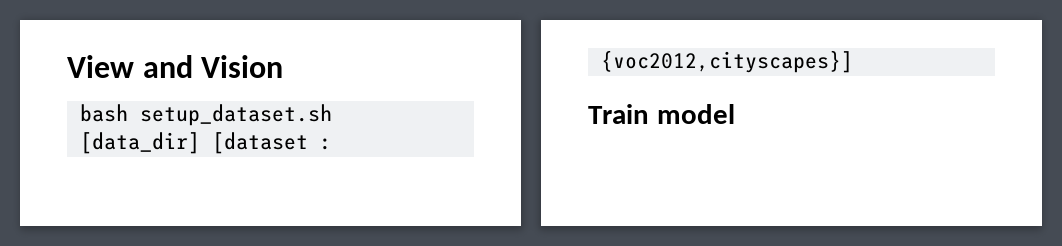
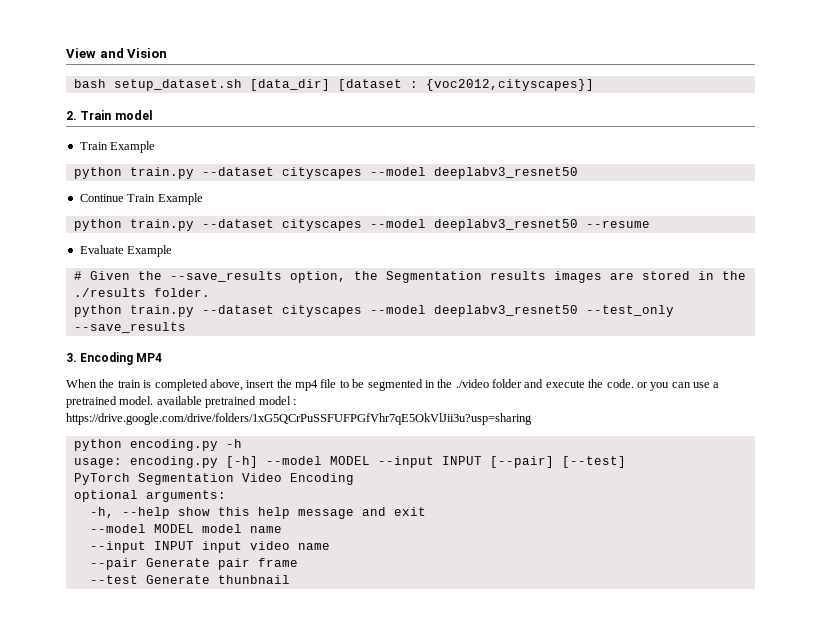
(853, 61) none -> [66,111,77,120] 2.
(735, 114) none -> [79,141,156,153] [73,167,578,179] [79,193,203,205] [73,219,650,231] [79,245,173,257] [73,271,746,283] [73,288,210,297] [73,305,674,317] [73,322,186,333] [66,352,163,365] [66,379,720,391] [66,396,296,408] [66,413,532,425] [73,439,242,451] [73,456,626,468] [73,473,354,485] [73,490,226,502] [89,507,426,519] [89,524,282,533] [89,541,330,553] [89,558,298,570] [89,575,290,584] // Train Example // python train.py --dataset cityscapes --model deeplabv3_resnet50 // Continue Train Example // python train.py --dataset cityscapes --model deeplabv3_resnet50 --resume // Evaluate Example // # Given the --save_results option, the Segmentation results images are stored in the ./results folder. // python train.py --dataset cityscapes --model deeplabv3_resnet50 --test_only --save_results // 3. Encoding MP4 // When the train is completed above, insert the mp4 file to be segmented in the ./video folder and execute the code. or you can use a pretrained model. available pretrained model : https://drive.google.com/drive/folders/1xG5QCrPuSSFUFPGfVhr7qE5OkVlJii3u?usp=sharing // python encoding.py -h // usage: encoding.py [-h] --model MODEL --input INPUT [--pair] [--test] // PyTorch Segmentation Video Encoding // optional arguments: // -h, --help show this help message and exit // --model MODEL model name // --input INPUT input video name // --pair Generate pair frame // --test Generate thunbnail

